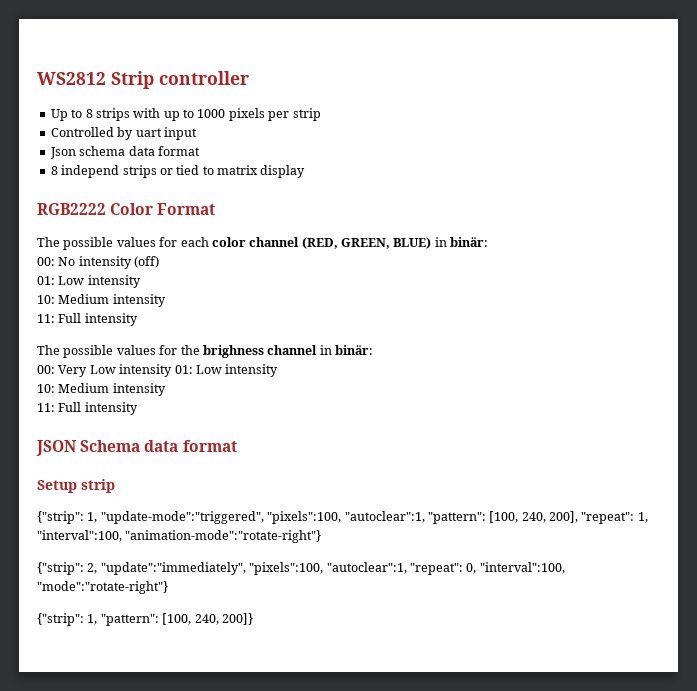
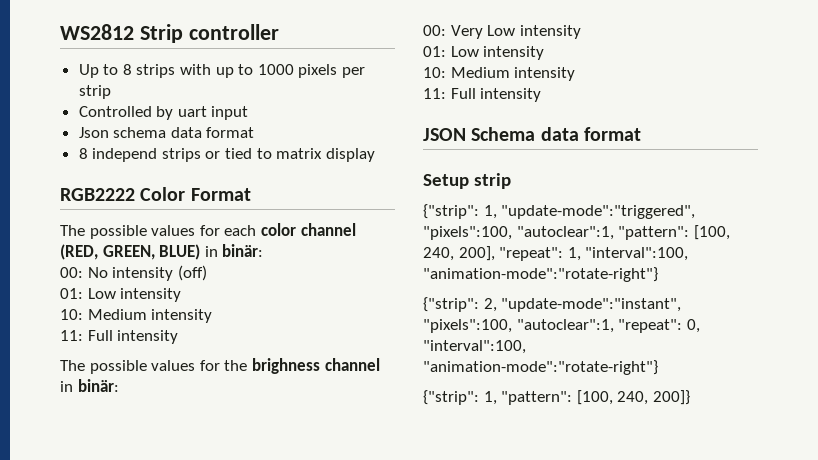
(173, 370) none -> (581, 32) //
[100,562,246,575] "update":"immediately", -> [501,298,682,312] "update-mode":"instant",
[37,581,168,594] "mode":"rotate-right"} -> [423,360,658,375] "animation-mode":"rotate-right"}

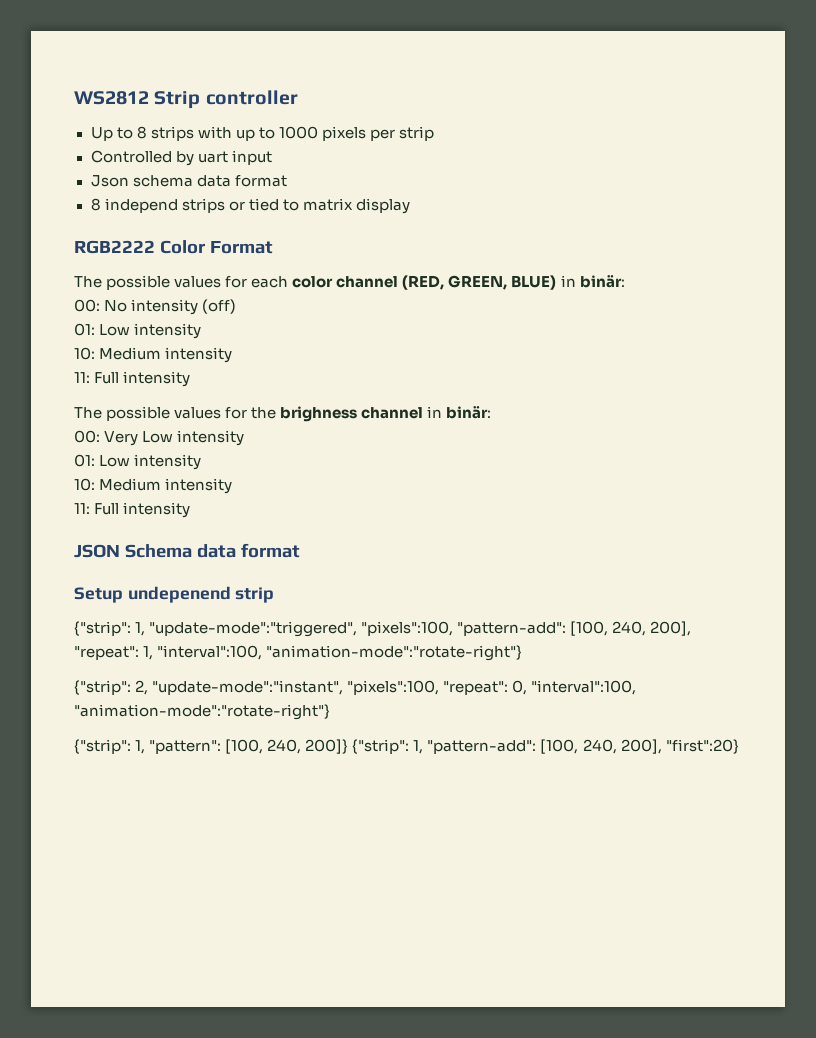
(469, 181) none -> [127,586,231,603] undepenend
[516,226,690,240] "autoclear":1, "pattern": -> [457,622,567,636] "pattern-add":
[516,319,614,333] "autoclear":1, -> (440, 687) none
(690, 397) none -> [352,739,739,754] {"strip": 1, "pattern-add": [100, 240, 200], "first":20}

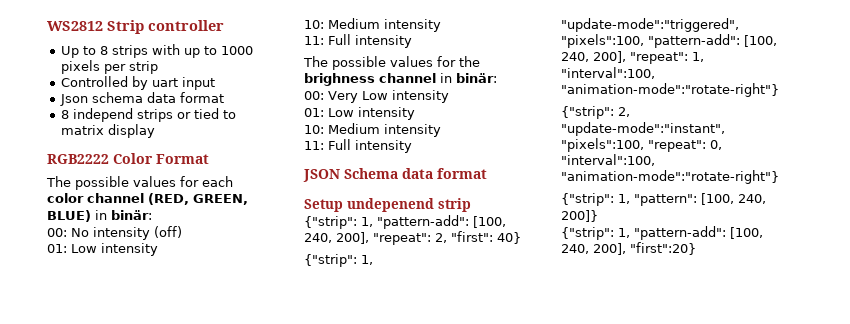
(275, 595) none -> [304,215,506,229] [304,231,521,245] // {"strip": 1, "pattern-add": [100, 240, 200], "repeat": 2, "first": 40}
(349, 746) none -> (598, 216) //

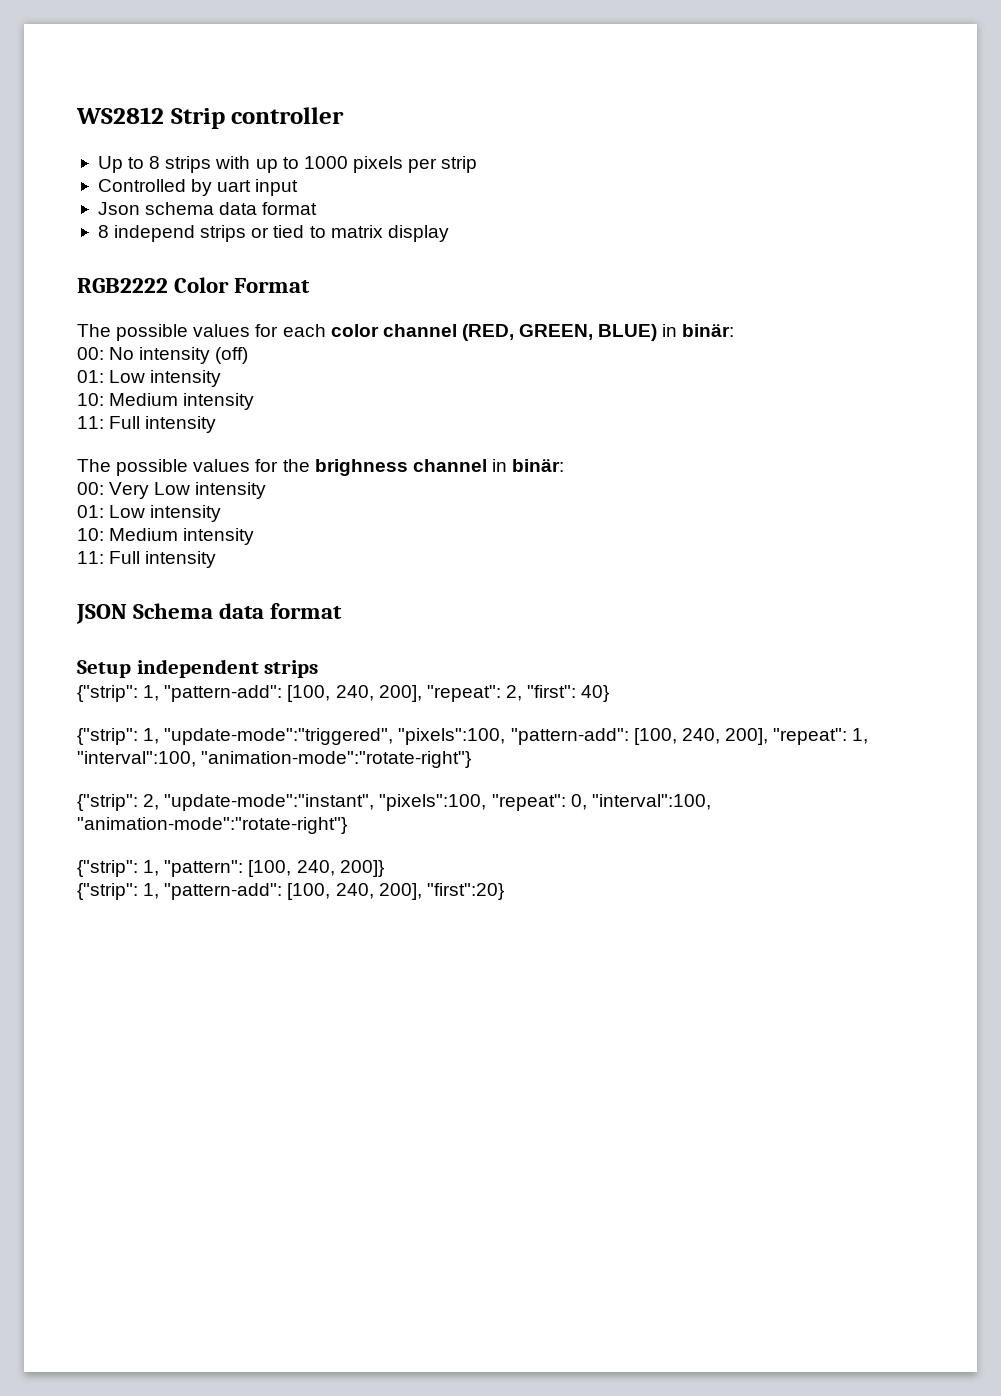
[347,198,471,212] undepenend strip -> [136,659,319,678] independent strips

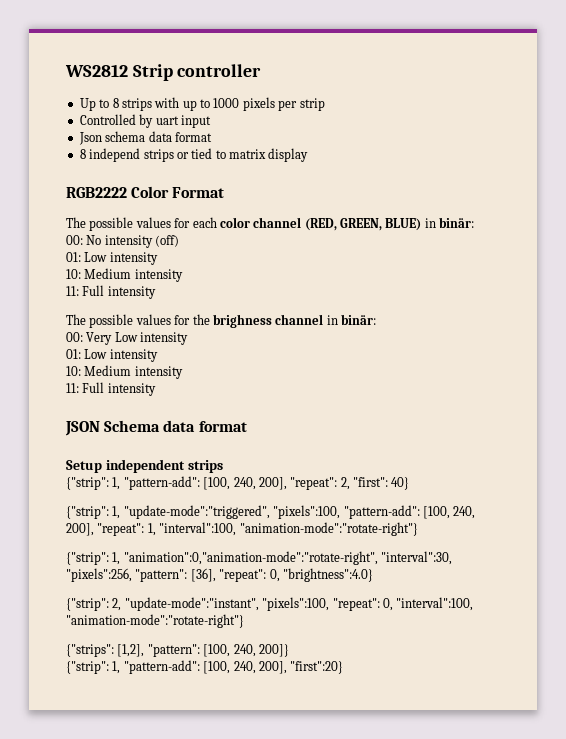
(472, 759) none -> [66,551,453,565] [66,568,373,582] // {"strip": 1, "animation":0,"animation-mode":"rotate-right", "interval":30, "pixels":256, "pattern": [36], "repeat": 0, "brightness":4.0}
[77,860,160,877] {"strip": 1, -> [66,644,145,657] {"strips": [1,2],

